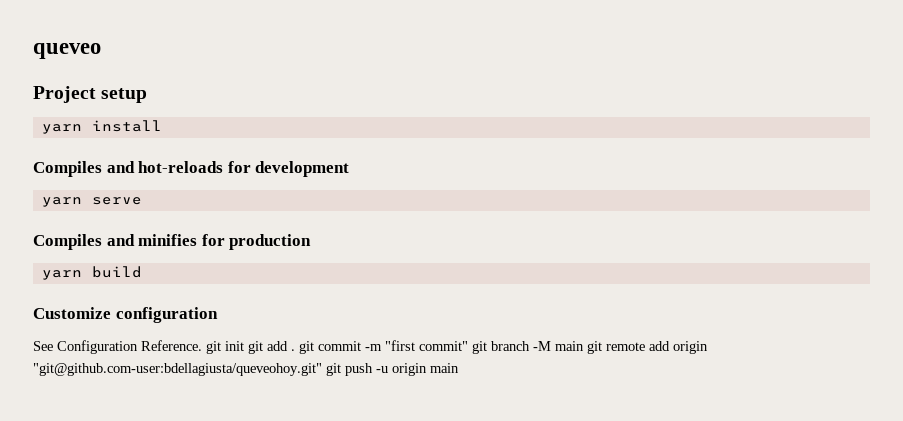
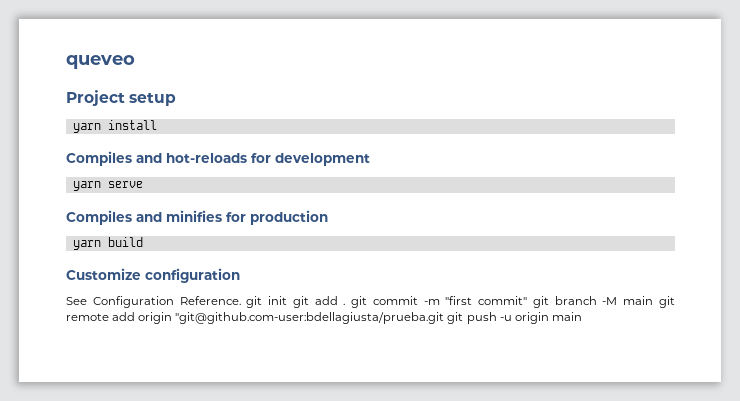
[33,363,322,376] "git@github.com-user:bdellagiusta/queveohoy.git" -> [175,312,445,324] "git@github.com-user:bdellagiusta/prueba.git

